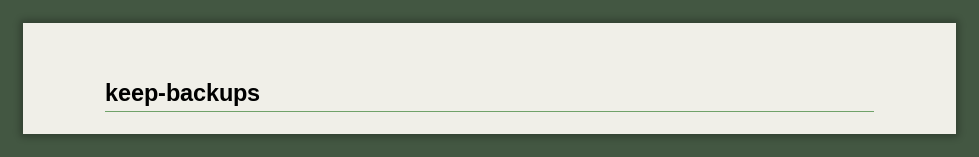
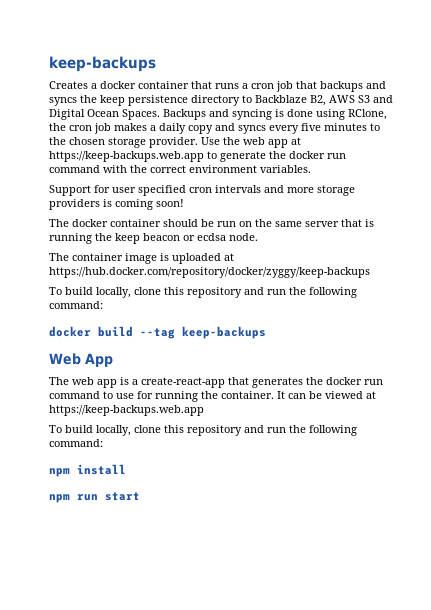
[105,83,260,106] keep-backups -> [49,56,156,72] [49,81,386,92] [49,95,393,106] [49,109,387,120] [49,123,380,134] [49,137,301,148] [49,151,346,162] [49,165,311,173] [49,185,355,196] [49,199,184,210] [49,219,374,227] [49,233,258,244] [49,253,234,264] [49,267,370,278] [49,287,357,298] [49,301,103,309] [49,326,266,339] [49,353,113,367] [49,377,383,388] [49,391,376,402] [49,405,204,416] [49,425,357,436] [49,439,103,447] [49,464,126,477] [49,492,140,503] keep-backups // Creates a docker container that runs a cron job that backups and syncs the keep persistence directory to Backblaze B2, AWS S3 and Digital Ocean Spaces. Backups and syncing is done using RClone, the cron job makes a daily copy and syncs every five minutes to the chosen storage provider. Use the web app at https://keep-backups.web.app to generate the docker run command with the correct environment variables. // Support for user specified cron intervals and more storage providers is coming soon! // The docker container should be run on the same server that is running the keep beacon or ecdsa node. // The container image is uploaded at https://hub.docker.com/repository/docker/zyggy/keep-backups // To build locally, clone this repository and run the following command: // docker build --tag keep-backups // Web App // The web app is a create-react-app that generates the docker run command to use for running the container. It can be viewed at https://keep-backups.web.app // To build locally, clone this repository and run the following command: // npm install // npm run start

